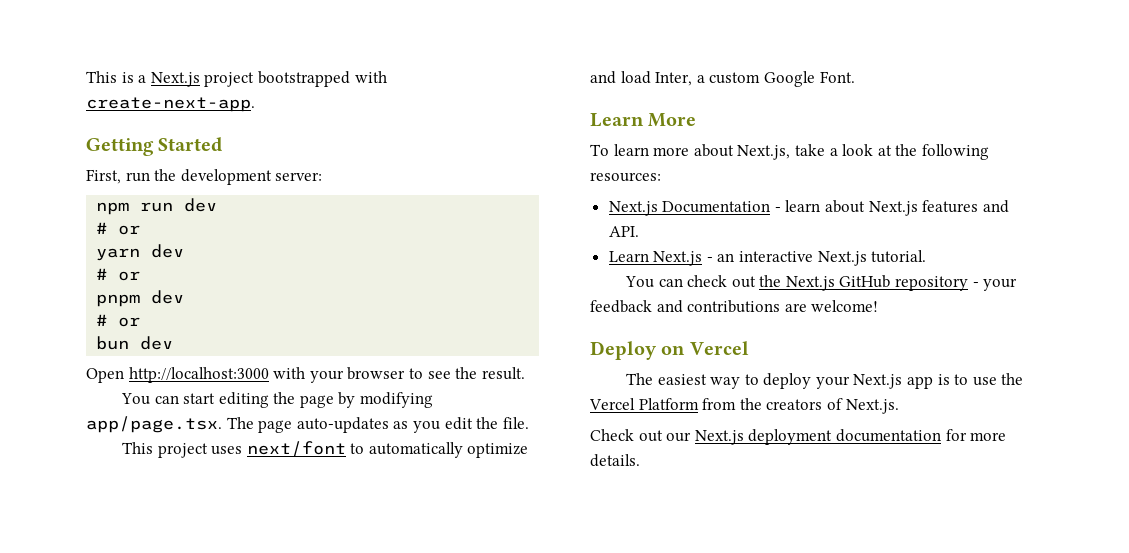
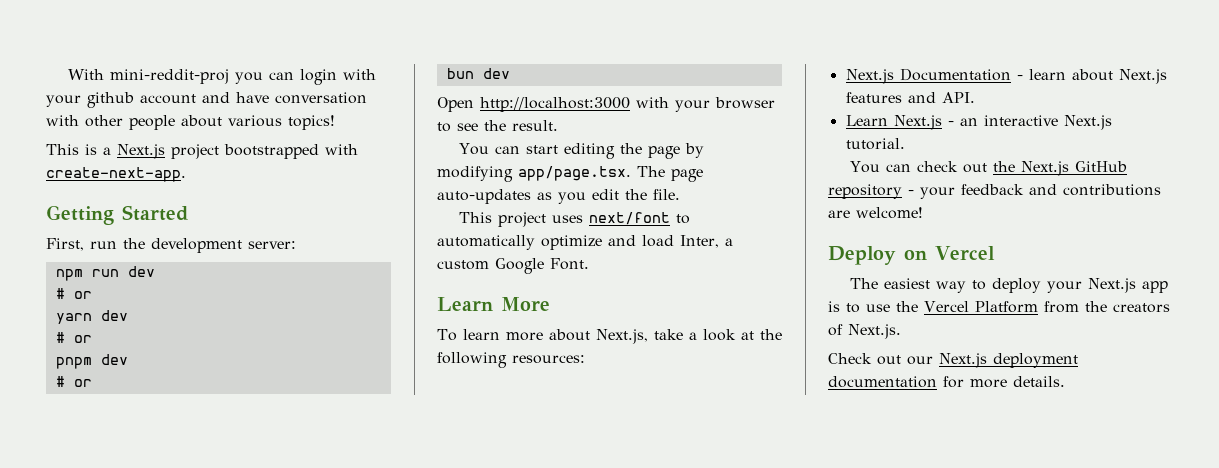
(86, 77) none -> [68,69,377,85] [46,92,367,108] [46,115,335,130] With mini-reddit-proj you can login with your github account and have conversation with other people about various topics! //

